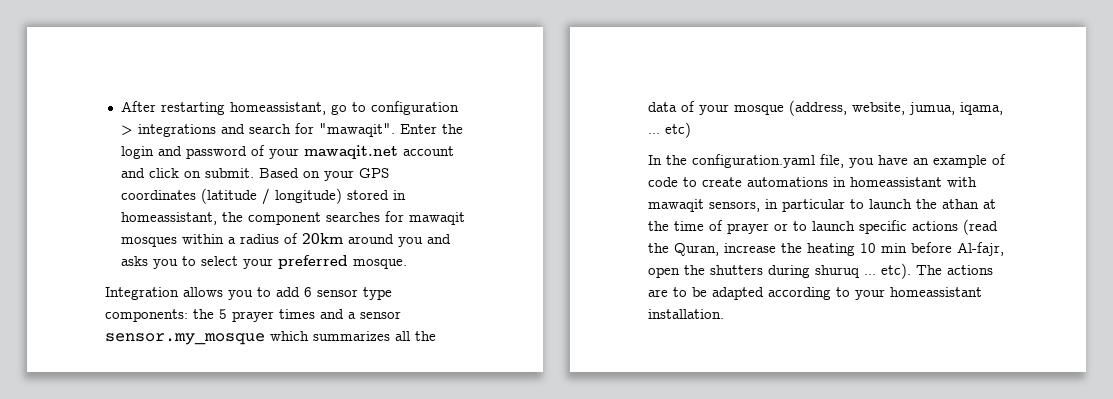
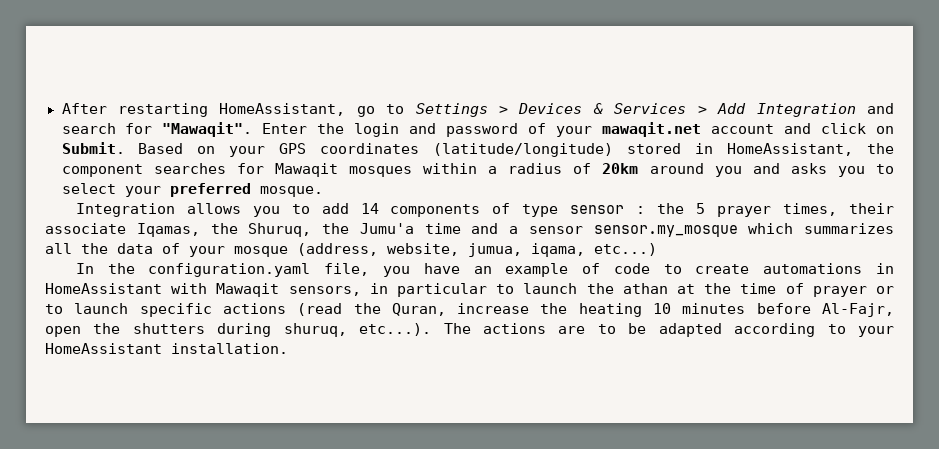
[229,102,326,115] homeassistant, -> [219,103,346,116] HomeAssistant,
[370,101,459,115] [120,124,216,137] configuration > integrations -> [415,103,856,117] Settings > Devices & Services > Add Integration
[318,123,395,137] "mawaqit". -> [162,122,253,137] "Mawaqit".
[204,168,254,178] submit. -> [61,142,125,154] Submit.
[200,188,342,205] (latitude / longitude) -> [433,143,614,157] (latitude/longitude)
[120,212,217,225] homeassistant, -> [727,143,854,156] HomeAssistant,
[408,212,465,225] mawaqit -> [274,163,338,177] Mawaqit
[304,287,392,300] [105,309,315,322] 6 sensor type components: the 5 prayer times -> [360,203,894,217] [45,223,461,237] 14 components of type sensor : the 5 prayer times, their associate Iqamas, the Shuruq, the Jumu'a time
[648,122,691,138] ... etc) -> [594,243,657,256] etc...)
[850,177,977,187] [648,199,704,212] homeassistant with mawaqit -> [45,283,280,297] HomeAssistant with Mawaqit
[881,242,1004,256] min before Al-fajr, -> [682,303,894,317] minutes before Al-Fajr,
[815,263,911,279] shuruq ... etc). -> [283,323,432,337] shuruq, etc...).
[890,287,982,297] homeassistant -> [45,343,162,354] HomeAssistant

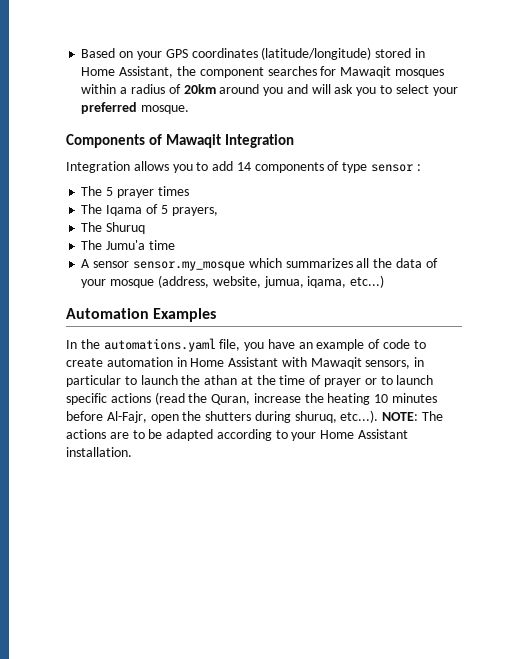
[61,103,894,117] [61,122,894,137] [61,142,125,154] After restarting HomeAssistant, go to Settings > Devices & Services > Add Integration and search for "Mawaqit". Enter the login and password of your mawaqit.net account and click on Submit. -> (81, 53) none
[727,143,854,156] HomeAssistant, -> [81,66,174,78] Home Assistant,
[790,163,827,174] asks -> [311,84,354,94] will ask
(323, 191) none -> [66,134,294,148] // Components of Mawaqit Integration
[657,203,685,214] the -> [81,186,103,196] // The
[783,203,894,216] [45,223,349,237] times, their associate Iqamas, the Shuruq, the -> [157,186,189,196] [81,204,218,216] [81,222,146,234] [81,240,103,250] times // The Iqama of 5 prayers, // The Shuruq // The
[471,223,518,234] and a -> [81,259,91,268] // A
(657, 249) none -> [66,308,217,322] // Automation Examples
[148,263,311,277] configuration.yaml -> [103,338,216,352] automations.yaml
[763,263,895,274] [45,283,162,294] automations in HomeAssistant -> [106,357,279,367] automation in Home Assistant
(432, 329) none -> [382,412,419,421] NOTE:
[45,343,162,354] HomeAssistant -> [320,429,409,439] Home Assistant

